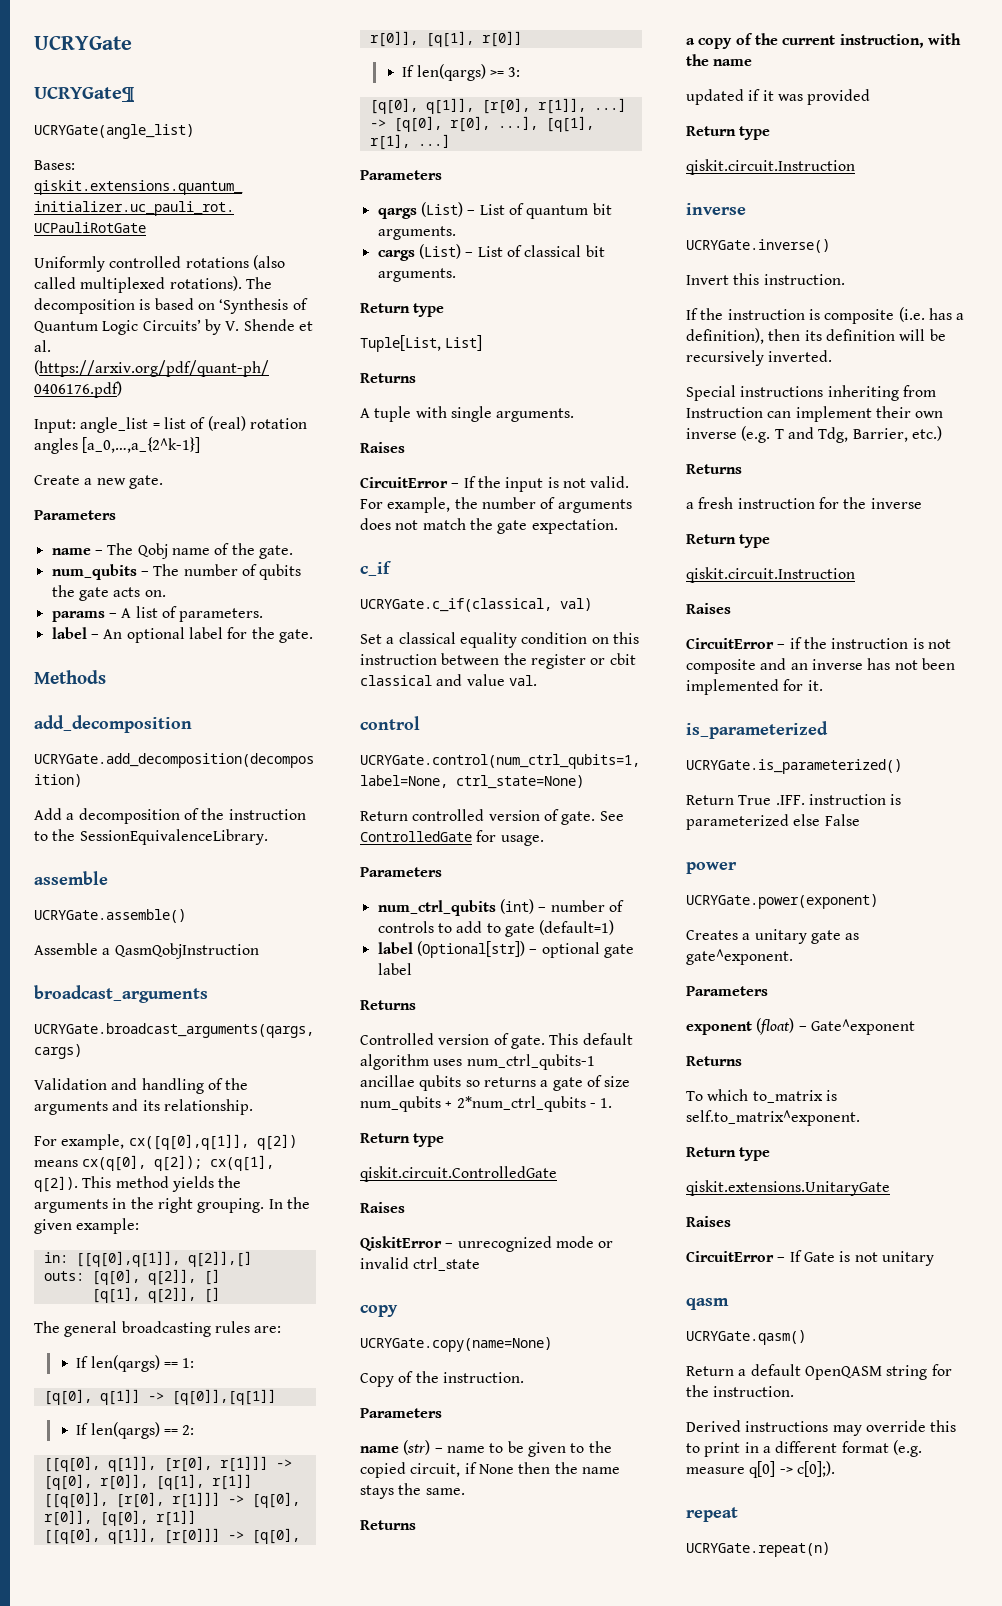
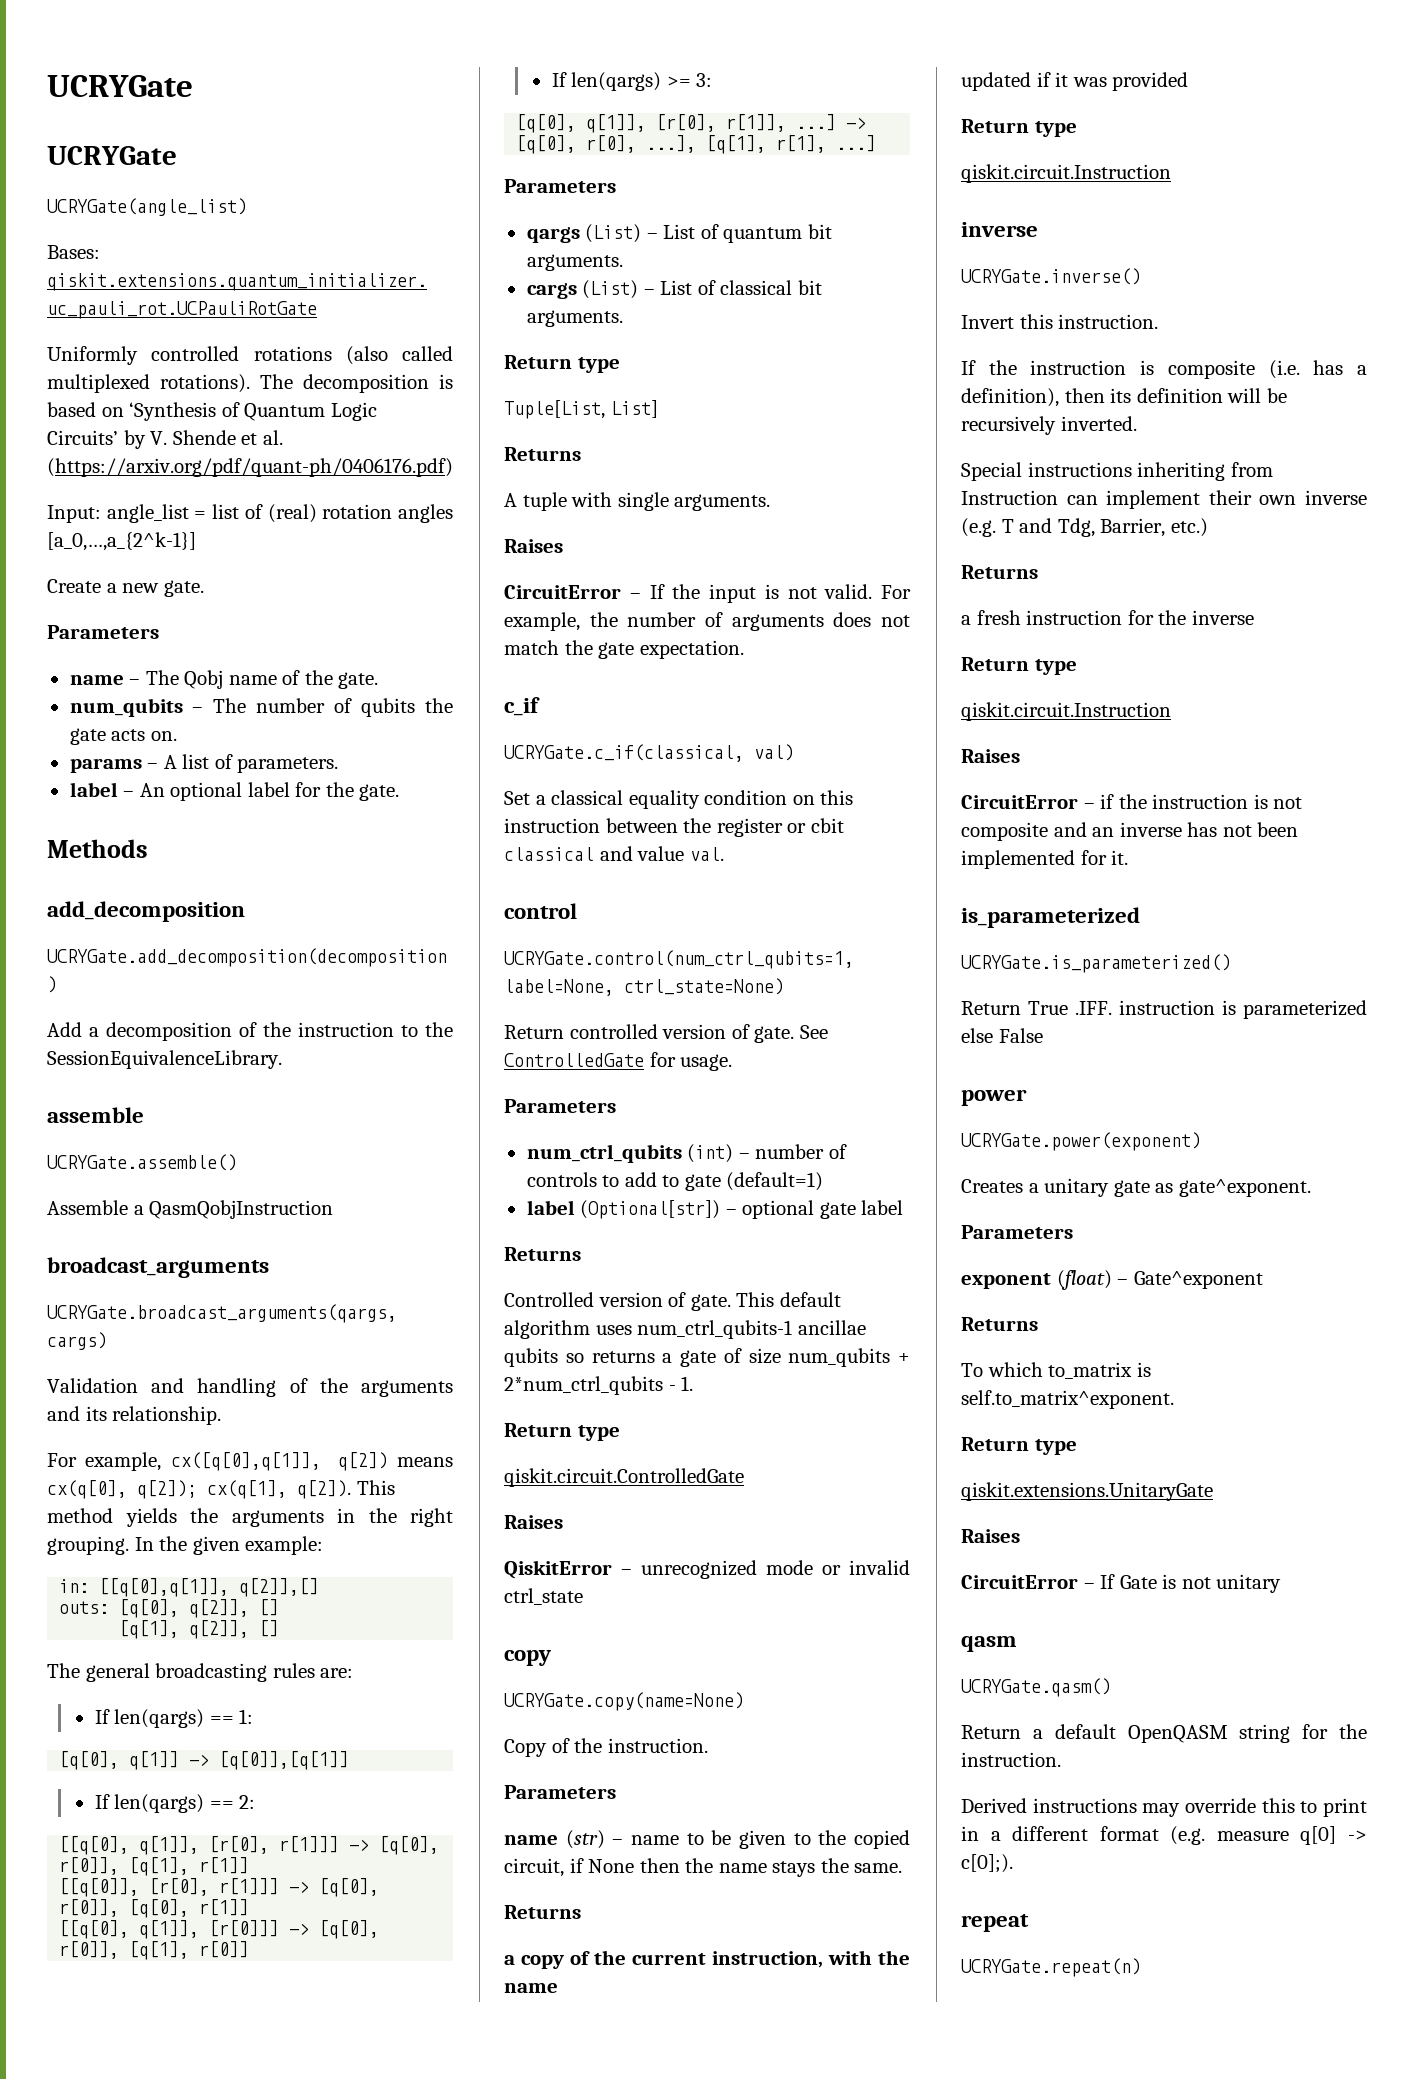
[34,35,132,50] [34,86,134,101] UCRYGate // UCRYGate¶ -> [47,75,193,97] [47,146,177,165] UCRYGate // UCRYGate

